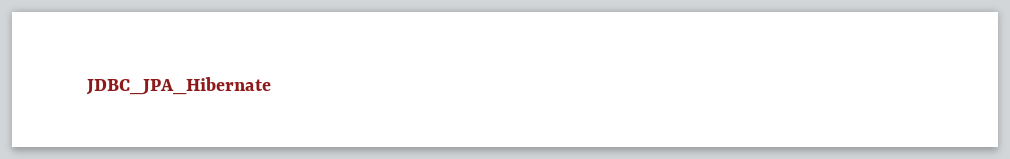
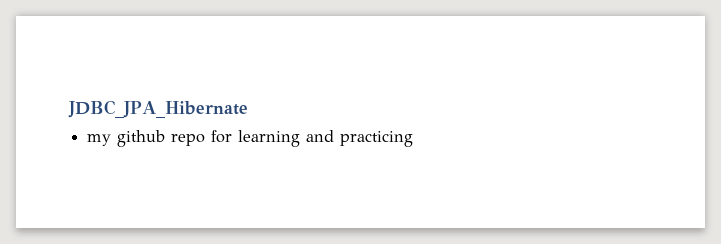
(271, 86) none -> [87,130,414,147] // my github repo for learning and practicing

